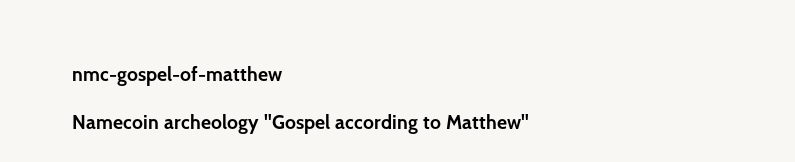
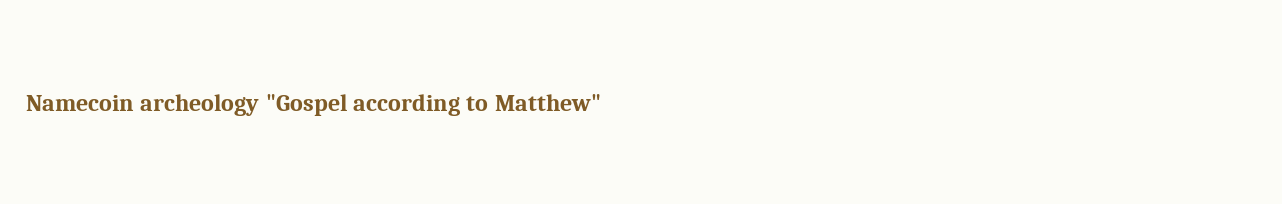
[72,66,282,86] nmc-gospel-of-matthew // -> (26, 103) none

